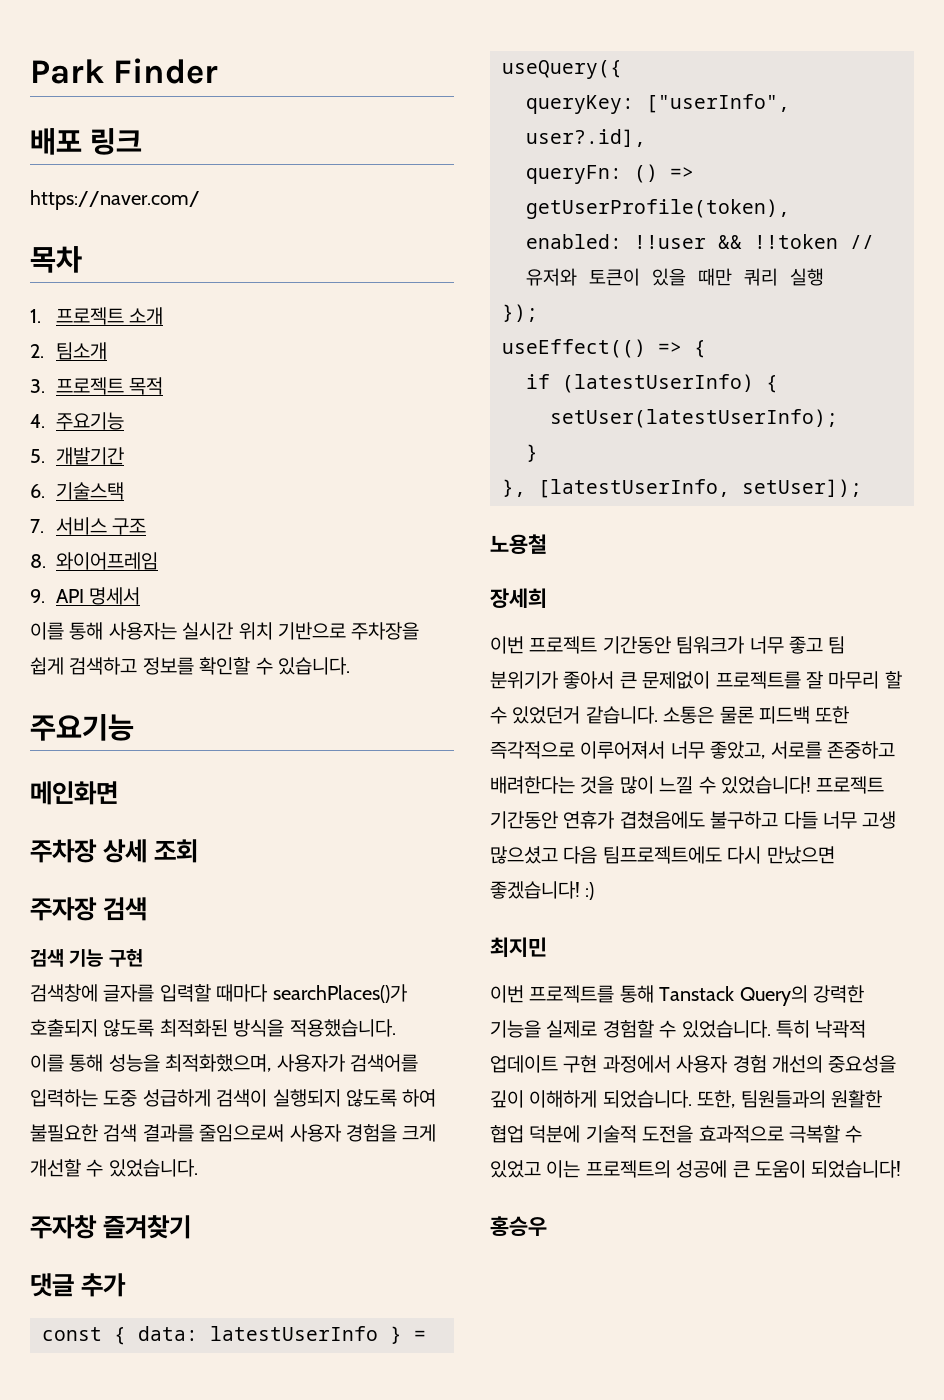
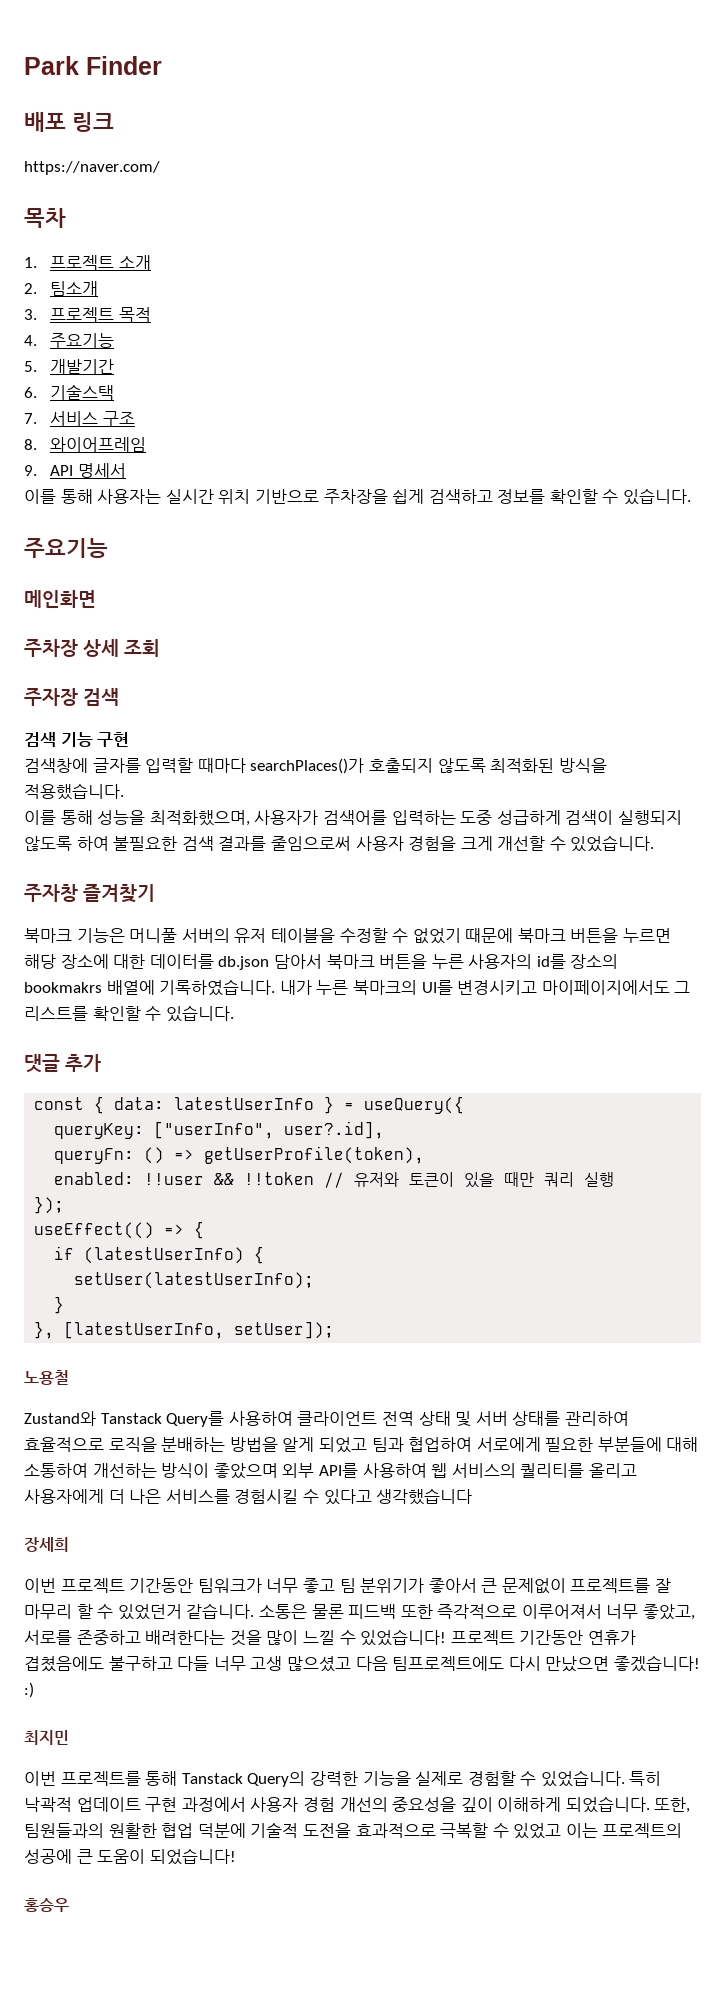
(192, 1227) none -> [24,928,672,944] [24,954,619,970] [24,979,691,996] [24,1005,234,1022] // 북마크 기능은 머니풀 서버의 유저 테이블을 수정할 수 없었기 때문에 북마크 버튼을 누르면 해당 장소에 대한 데이터를 db.json 담아서 북마크 버튼을 누른 사용자의 id를 장소의 bookmakrs 배열에 기록하였습니다. 내가 누른 북마크의 UI를 변경시키고 마이페이지에서도 그 리스트를 확인할 수 있습니다.
(547, 544) none -> [24,1411,629,1427] [24,1437,699,1453] [24,1463,637,1479] [24,1488,473,1505] // Zustand와 Tanstack Query를 사용하여 클라이언트 전역 상태 및 서버 상태를 관리하여 효율적으로 로직을 분배하는 방법을 알게 되었고 팀과 협업하여 서로에게 필요한 부분들에 대해 소통하여 개선하는 방식이 좋았으며 외부 API를 사용하여 웹 서비스의 퀄리티를 올리고 사용자에게 더 나은 서비스를 경험시킬 수 있다고 생각했습니다

